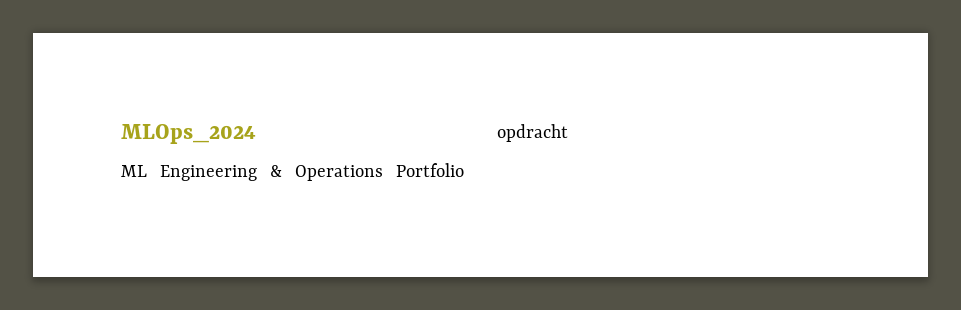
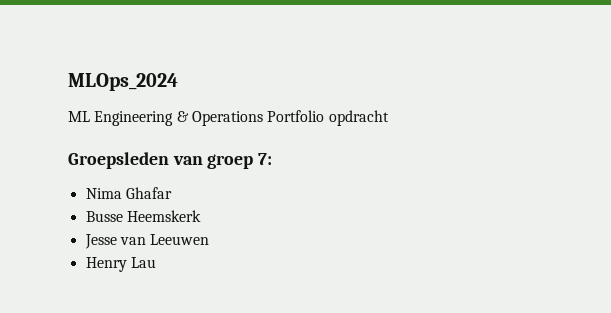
(568, 133) none -> [68,152,273,169] [85,187,172,199] [85,210,201,222] [84,234,210,249] [85,257,156,272] // Groepsleden van groep 7: // Nima Ghafar // Busse Heemskerk // Jesse van Leeuwen // Henry Lau

